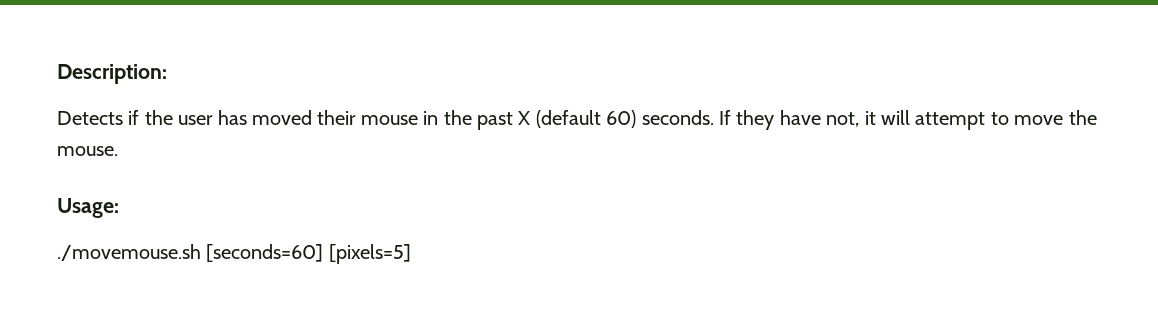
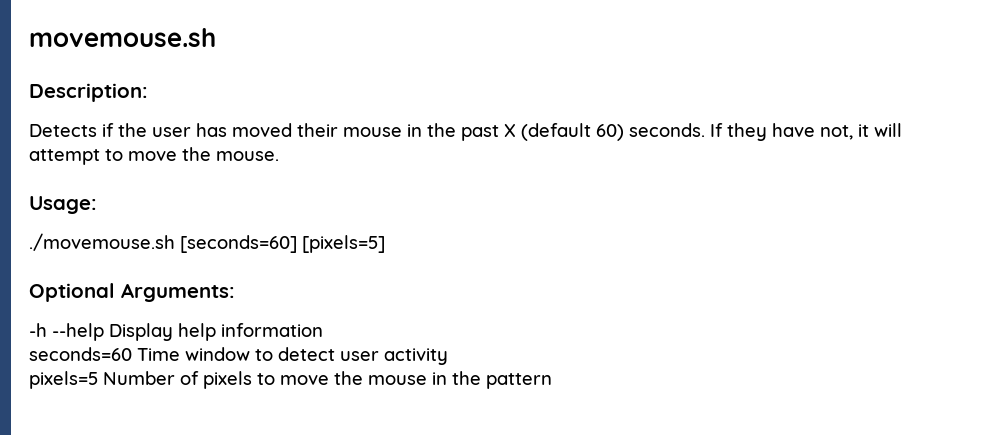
(57, 74) none -> [29,28,216,47] movemouse.sh //
(411, 254) none -> [29,283,235,302] [29,323,323,341] [29,347,448,365] [29,371,552,389] // Optional Arguments: // -h --help Display help information // seconds=60 Time window to detect user activity // pixels=5 Number of pixels to move the mouse in the pattern

